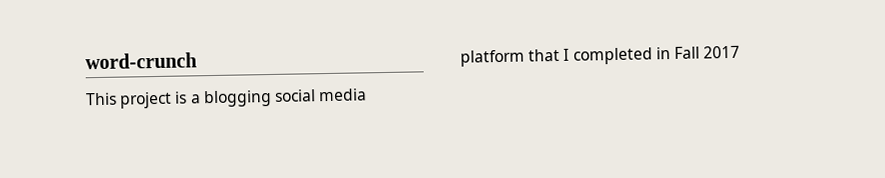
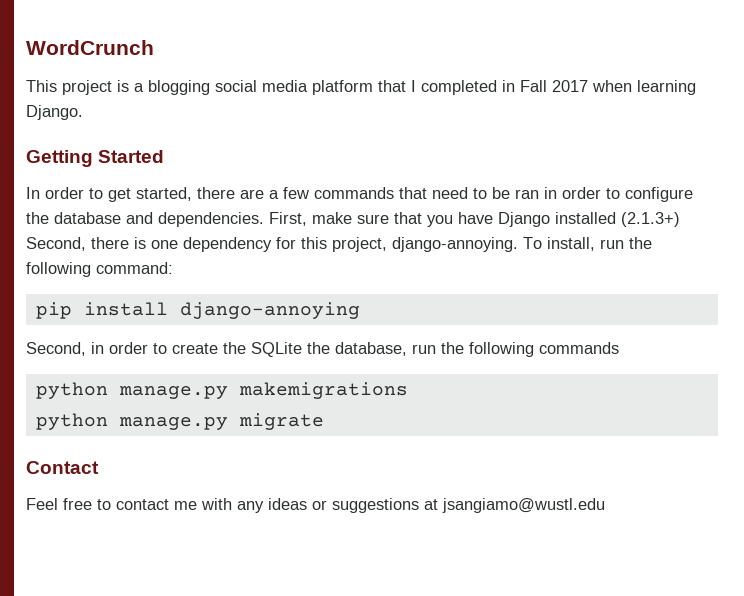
[85,52,197,70] word-crunch -> [26,40,154,55] WordCrunch
(741, 52) none -> [592,80,696,95] [26,105,83,120] [26,150,165,167] [26,187,693,202] [26,212,680,227] [26,237,652,252] [26,262,173,277] [35,302,360,319] [26,342,619,357] [35,382,408,399] [35,413,324,430] [26,461,99,474] [26,498,605,513] when learning Django. // Getting Started // In order to get started, there are a few commands that need to be ran in order to configure the database and dependencies. First, make sure that you have Django installed (2.1.3+) Second, there is one dependency for this project, django-annoying. To install, run the following command: // pip install django-annoying // Second, in order to create the SQLite the database, run the following commands // python manage.py makemigrations // python manage.py migrate // Contact // Feel free to contact me with any ideas or suggestions at jsangiamo@wustl.edu

